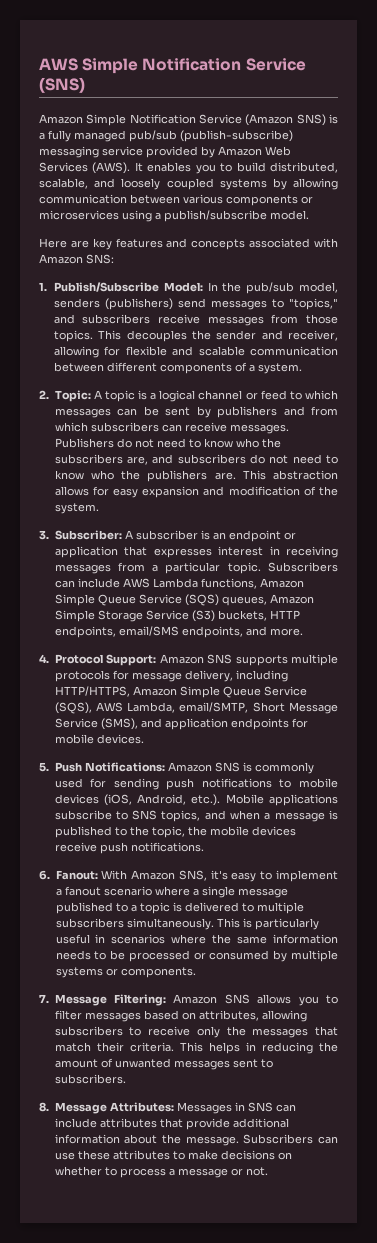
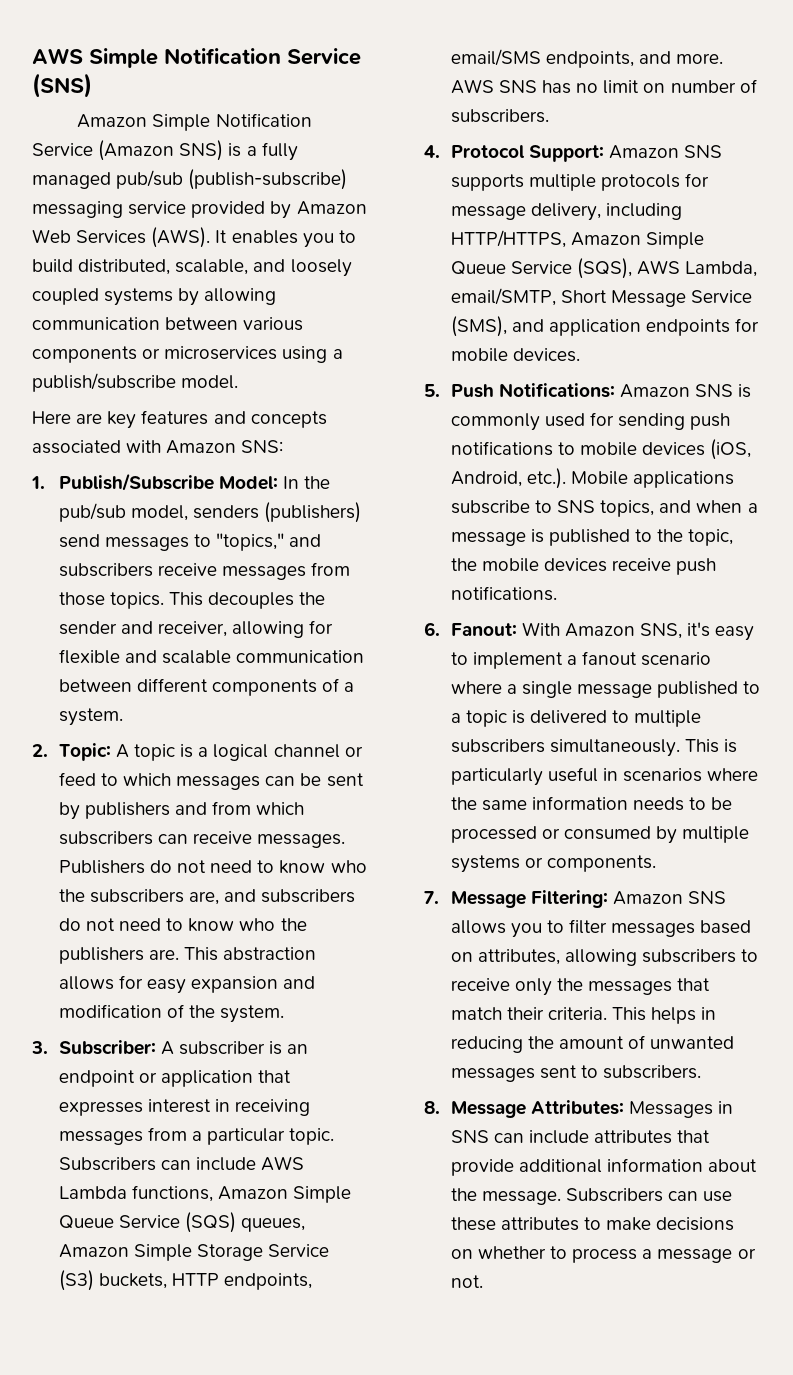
(303, 632) none -> [450,79,757,94] [450,109,549,123] AWS SNS has no limit on number of subscribers.

